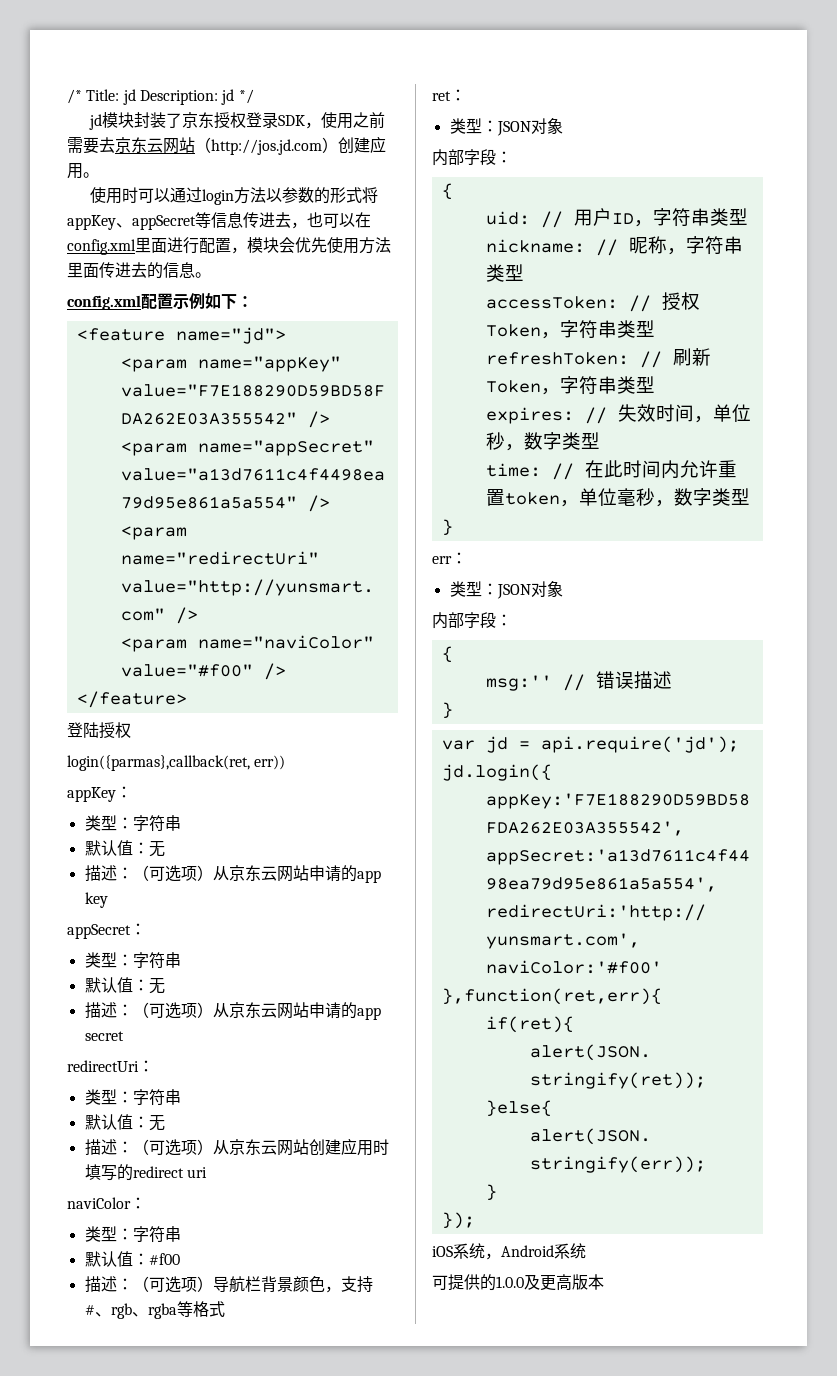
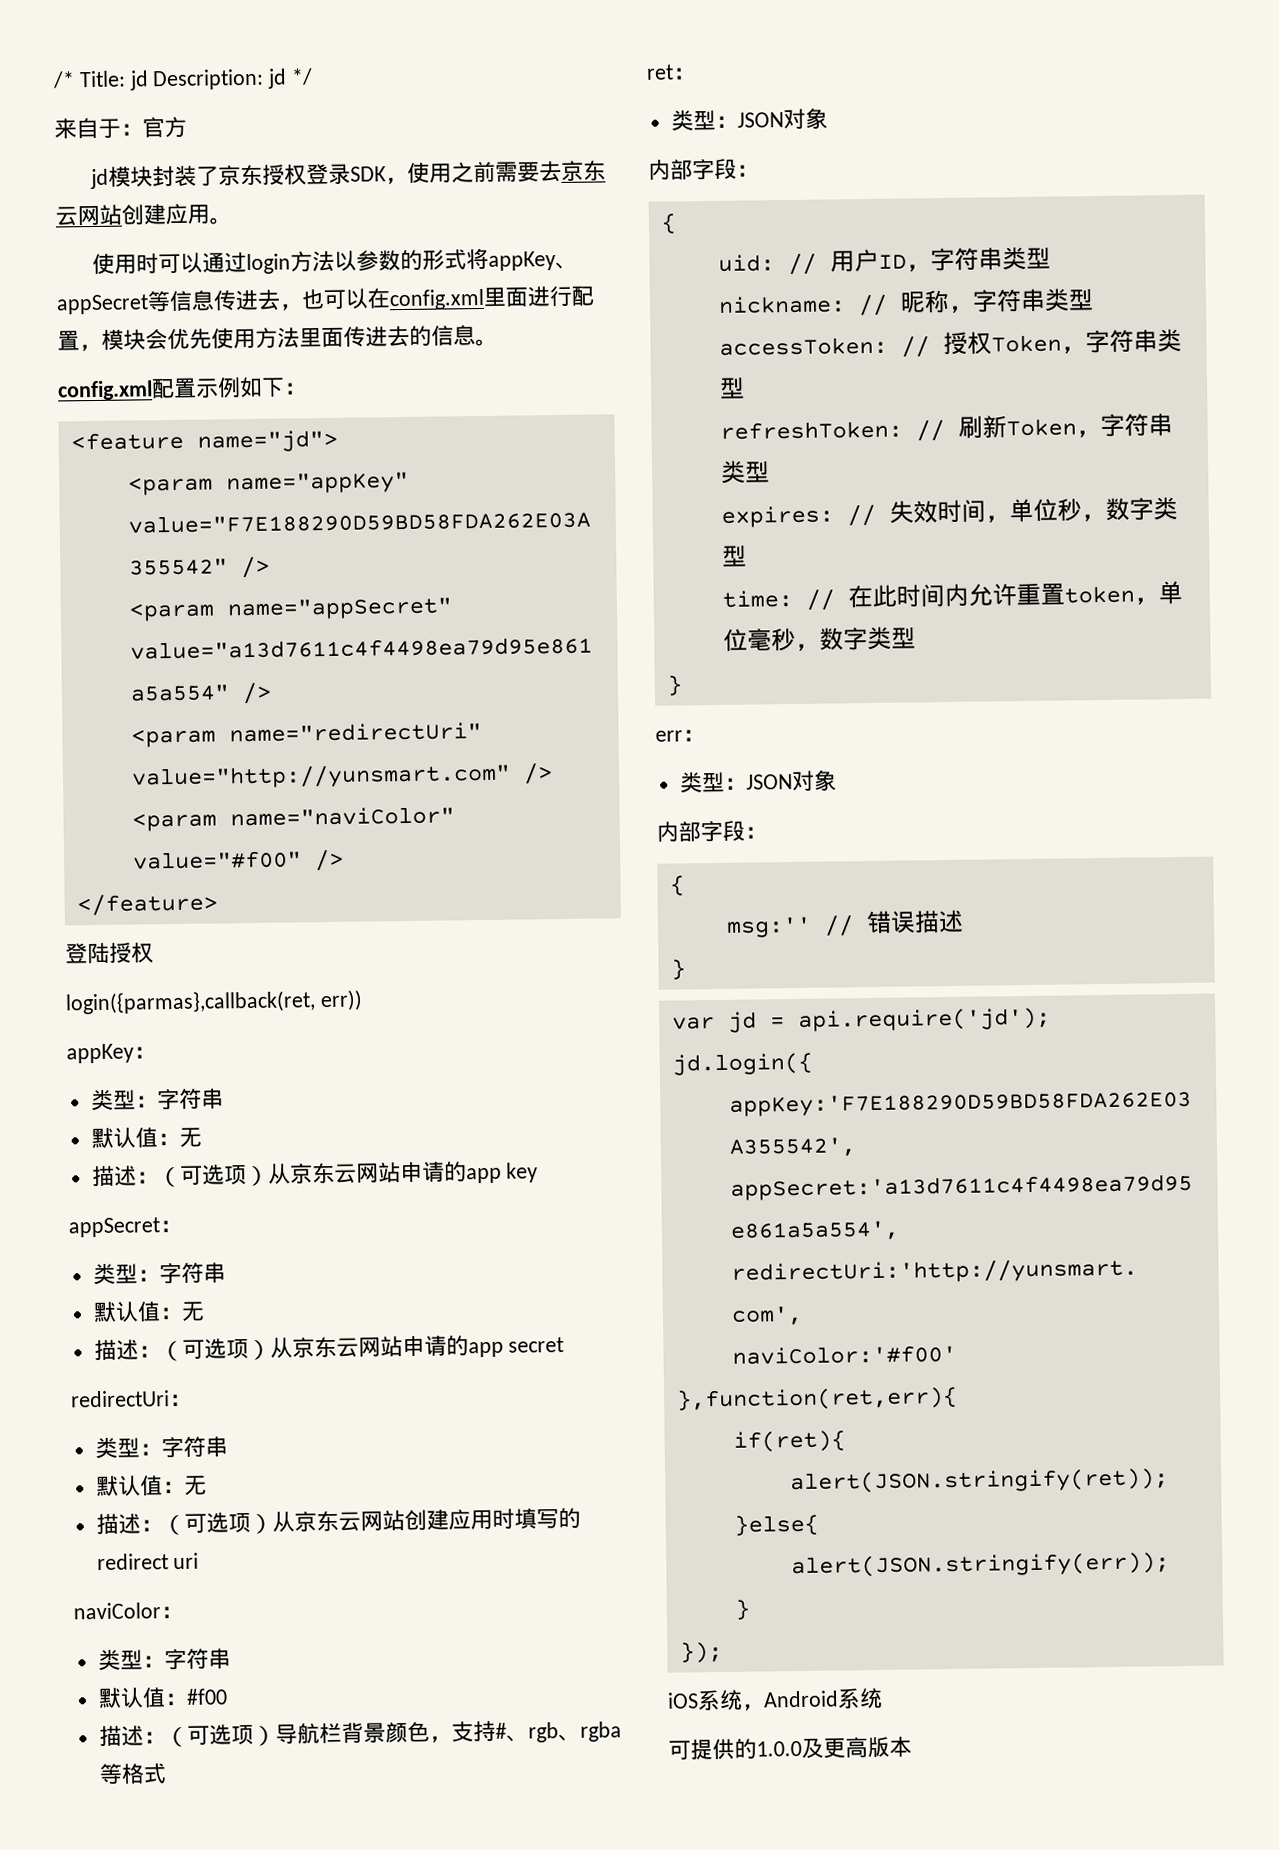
(254, 96) none -> [54,116,187,139] // 来自于：官方
[195,137,338,155] （http://jos.jd.com） -> (122, 214) none

